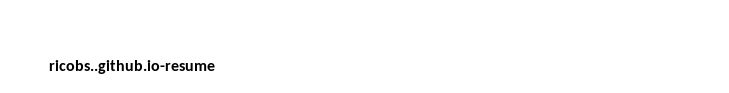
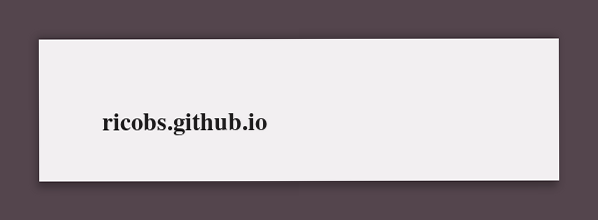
[49,60,215,74] ricobs..github.io-resume -> [102,113,268,136] ricobs.github.io

